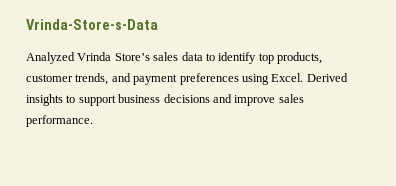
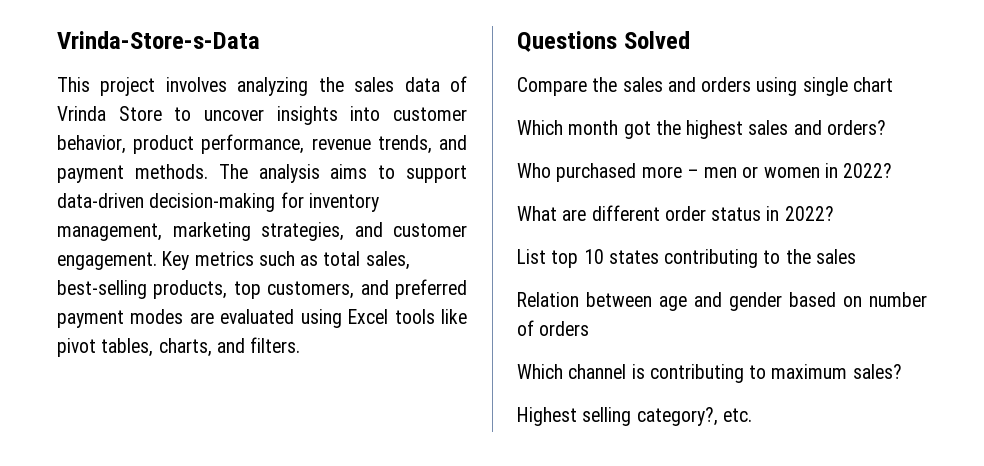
[26,52,322,64] [26,73,348,85] [26,94,304,106] [26,115,93,127] Analyzed Vrinda Store’s sales data to identify top products, customer trends, and payment preferences using Excel. Derived insights to support business decisions and improve sales performance. -> [57,76,468,96] [57,106,467,125] [57,134,467,154] [57,164,467,183] [57,192,379,212] [57,222,467,241] [57,251,410,270] [57,279,467,299] [57,309,467,328] [57,337,301,357] [517,31,690,52] [517,77,893,96] [517,120,886,139] [517,163,893,182] [517,205,834,221] [517,249,856,268] [517,292,927,311] [517,320,590,336] [517,364,902,383] [517,407,752,426] This project involves analyzing the sales data of Vrinda Store to uncover insights into customer behavior, product performance, revenue trends, and payment methods. The analysis aims to support data-driven decision-making for inventory management, marketing strategies, and customer engagement. Key metrics such as total sales, best-selling products, top customers, and preferred payment modes are evaluated using Excel tools like pivot tables, charts, and filters. // Questions Solved // Compare the sales and orders using single chart // Which month got the highest sales and orders? // Who purchased more – men or women in 2022? // What are different order status in 2022? // List top 10 states contributing to the sales // Relation between age and gender based on number of orders // Which channel is contributing to maximum sales? // Highest selling category?, etc.

